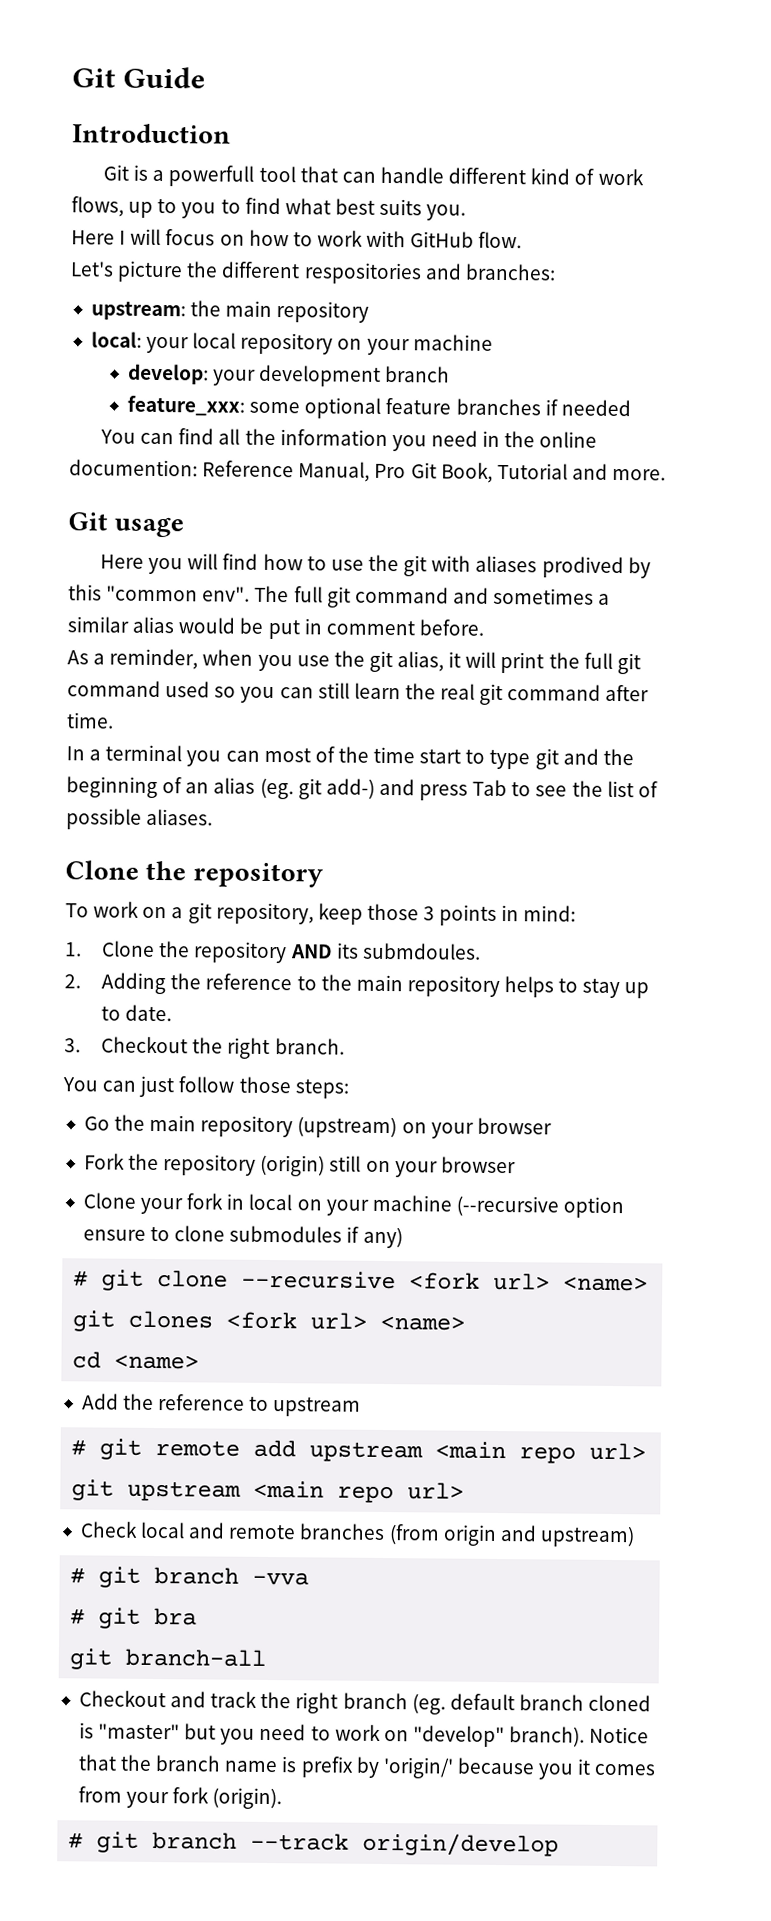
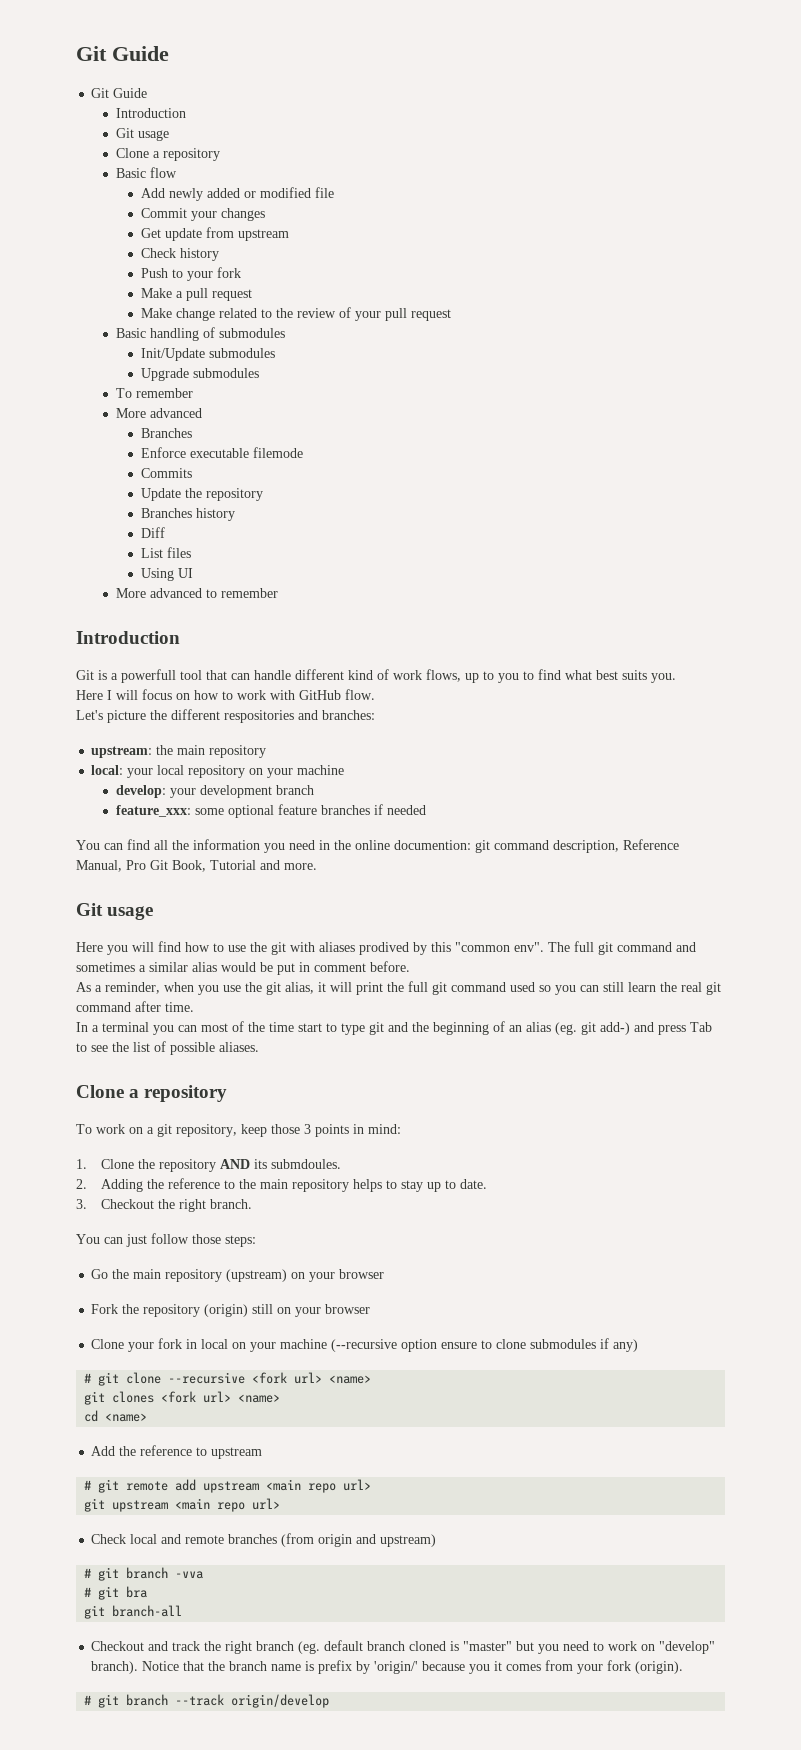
[72,66,207,89] Git Guide -> [76,46,169,61] [91,88,148,98] [116,108,187,118] [116,128,170,141] [116,148,221,161] [116,167,178,178] [140,187,334,201] [140,208,265,221] [140,227,289,241] [140,248,219,261] [140,267,241,281] [140,288,252,301] [140,307,451,321] [116,327,286,341] [140,348,275,361] [140,368,259,381] [116,388,194,398] [116,408,203,418] [140,428,192,438] [140,447,303,458] [140,468,192,478] [140,488,263,501] [140,508,235,521] [140,527,165,538] [140,547,191,558] [140,568,193,581] [116,588,279,598] Git Guide // Git Guide // Introduction // Git usage // Clone a repository // Basic flow // Add newly added or modified file // Commit your changes // Get update from upstream // Check history // Push to your fork // Make a pull request // Make change related to the review of your pull request // Basic handling of submodules // Init/Update submodules // Upgrade submodules // To remember // More advanced // Branches // Enforce executable filemode // Commits // Update the repository // Branches history // Diff // List files // Using UI // More advanced to remember
(198, 468) none -> [475,840,619,853] git command description,
[145,860,187,881] the -> [129,1089,140,1098] a

